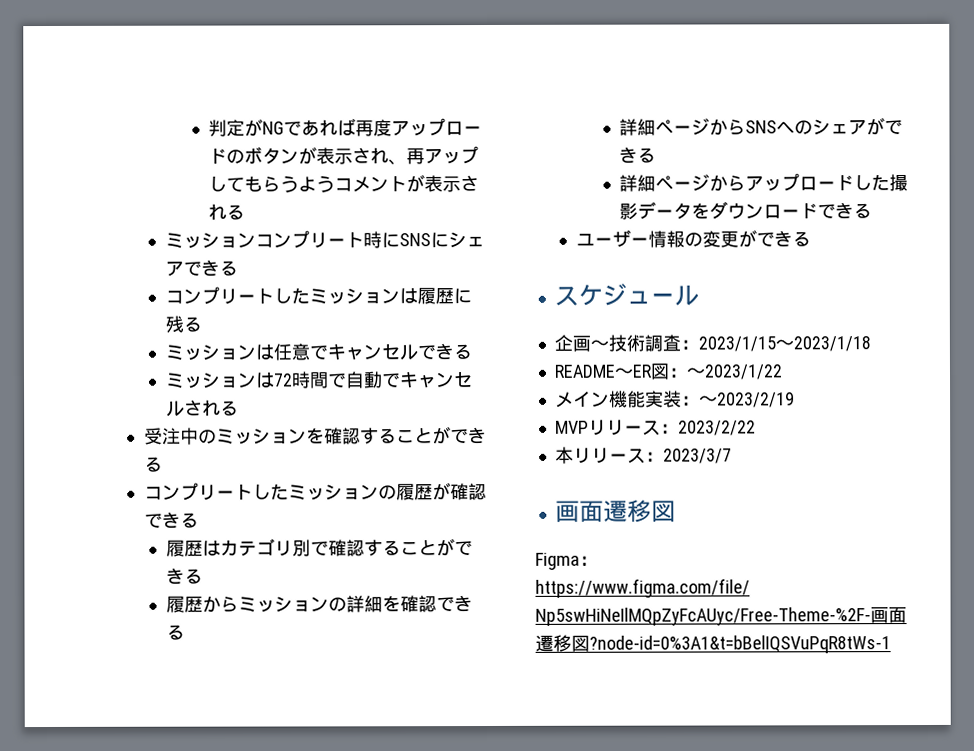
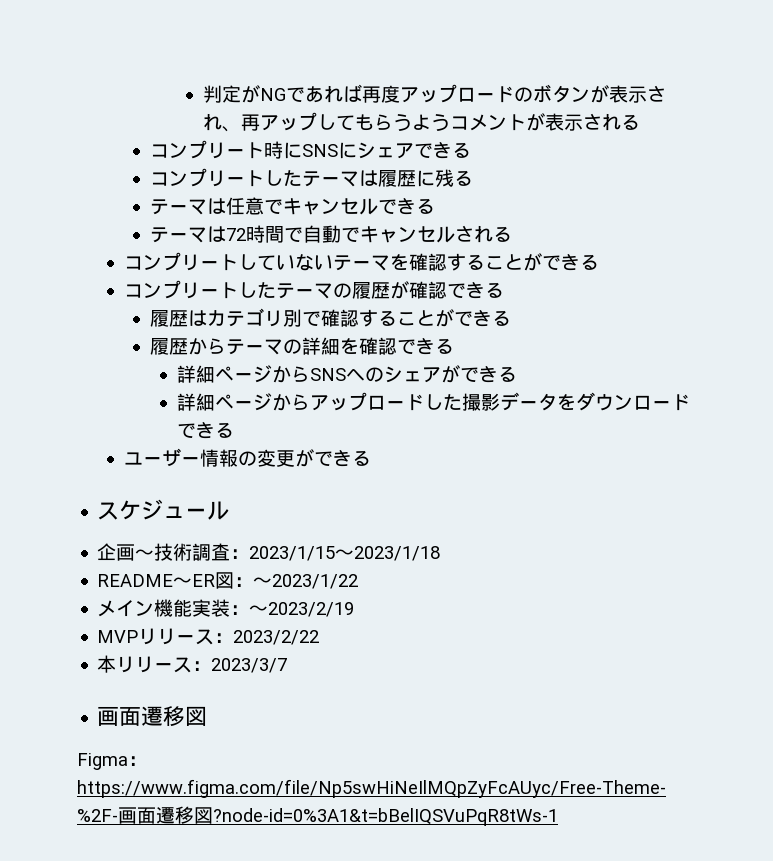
[164,232,256,249] ミッション -> (640, 122) none
[308,288,400,305] ミッション -> [302,171,360,187] テーマ
[164,344,256,361] ミッション -> [150,199,208,215] テーマ
[164,372,257,389] ミッション -> [150,227,208,243] テーマ
[143,427,307,445] 受注中のミッション -> [123,252,390,271] コンプリートしていないテーマ
[287,484,379,501] ミッション -> [275,283,333,299] テーマ
[237,596,329,613] ミッション -> [226,339,284,355] テーマ

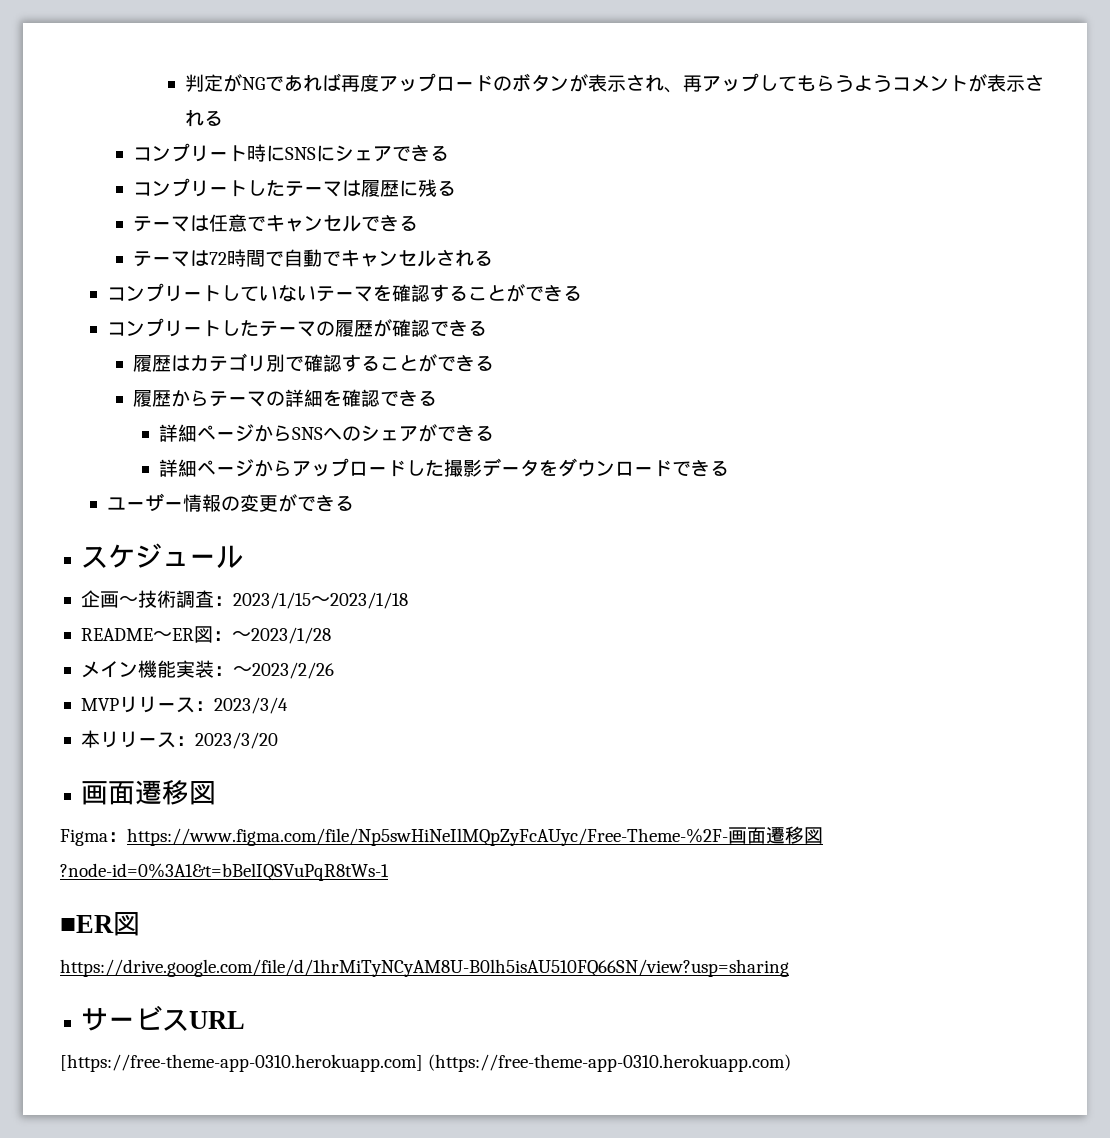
[272,574,359,589] 2023/1/22 -> [250,627,331,644] 2023/1/28
[268,602,355,617] 2023/2/19 -> [251,662,334,679] 2023/2/26
[233,630,320,645] 2023/2/22 -> [213,697,288,714] 2023/3/4
[211,658,288,673] 2023/3/7 -> [194,732,278,749] 2023/3/20
(558, 817) none -> [60,912,140,936] [60,959,789,977] [80,1005,245,1031] [60,1054,792,1072] // ■ER図 // https://drive.google.com/file/d/1hrMiTyNCyAM8U-B0lh5isAU510FQ66SN/view?usp=sharing // サービスURL // [https://free-theme-app-0310.herokuapp.com] (https://free-theme-app-0310.herokuapp.com)

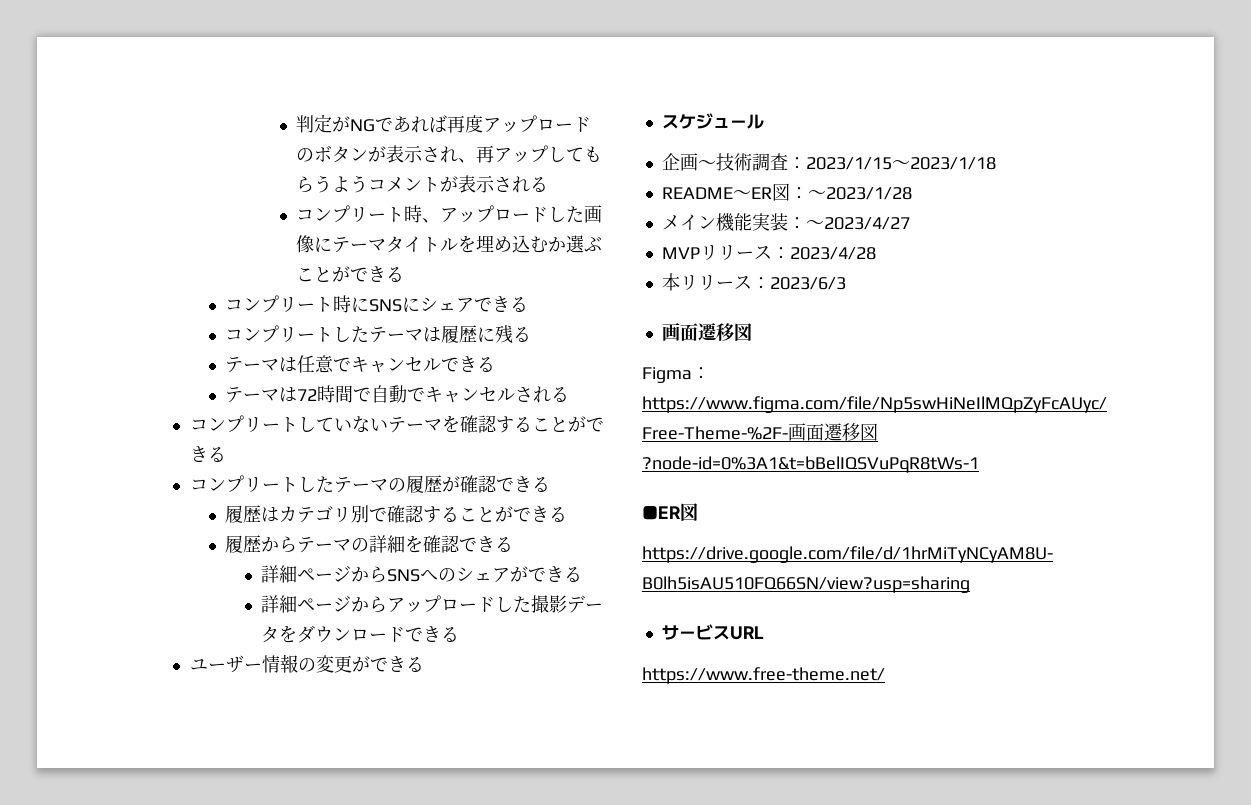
(224, 118) none -> [296,205,603,223] [296,235,603,253] [296,266,405,282] // コンプリート時、アップロードした画像にテーマタイトルを埋め込むか選ぶことができる
[251,662,334,679] 2023/2/26 -> [823,217,910,230] 2023/4/27
[213,697,288,714] 2023/3/4 -> [789,247,876,260] 2023/4/28
[194,732,278,749] 2023/3/20 -> [769,277,846,290] 2023/6/3
[60,1054,792,1072] [https://free-theme-app-0310.herokuapp.com] (https://free-theme-app-0310.herokuapp.com) -> [642,667,885,684] https://www.free-theme.net/

